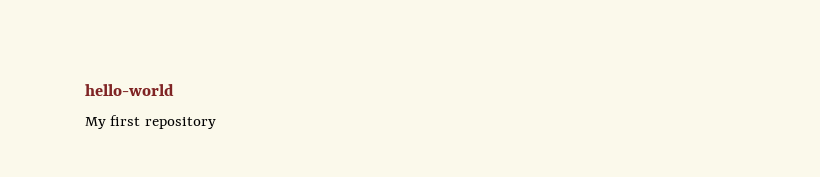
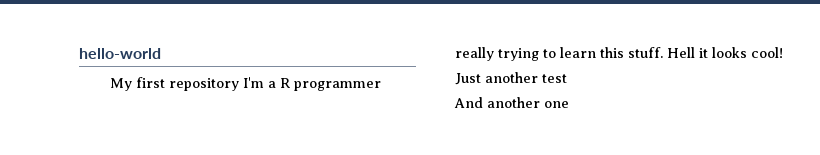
(216, 123) none -> [243,77,382,91] [455,47,783,61] [455,72,567,85] [454,97,569,108] I'm a R programmer really trying to learn this stuff. Hell it looks cool! // Just another test // And another one

